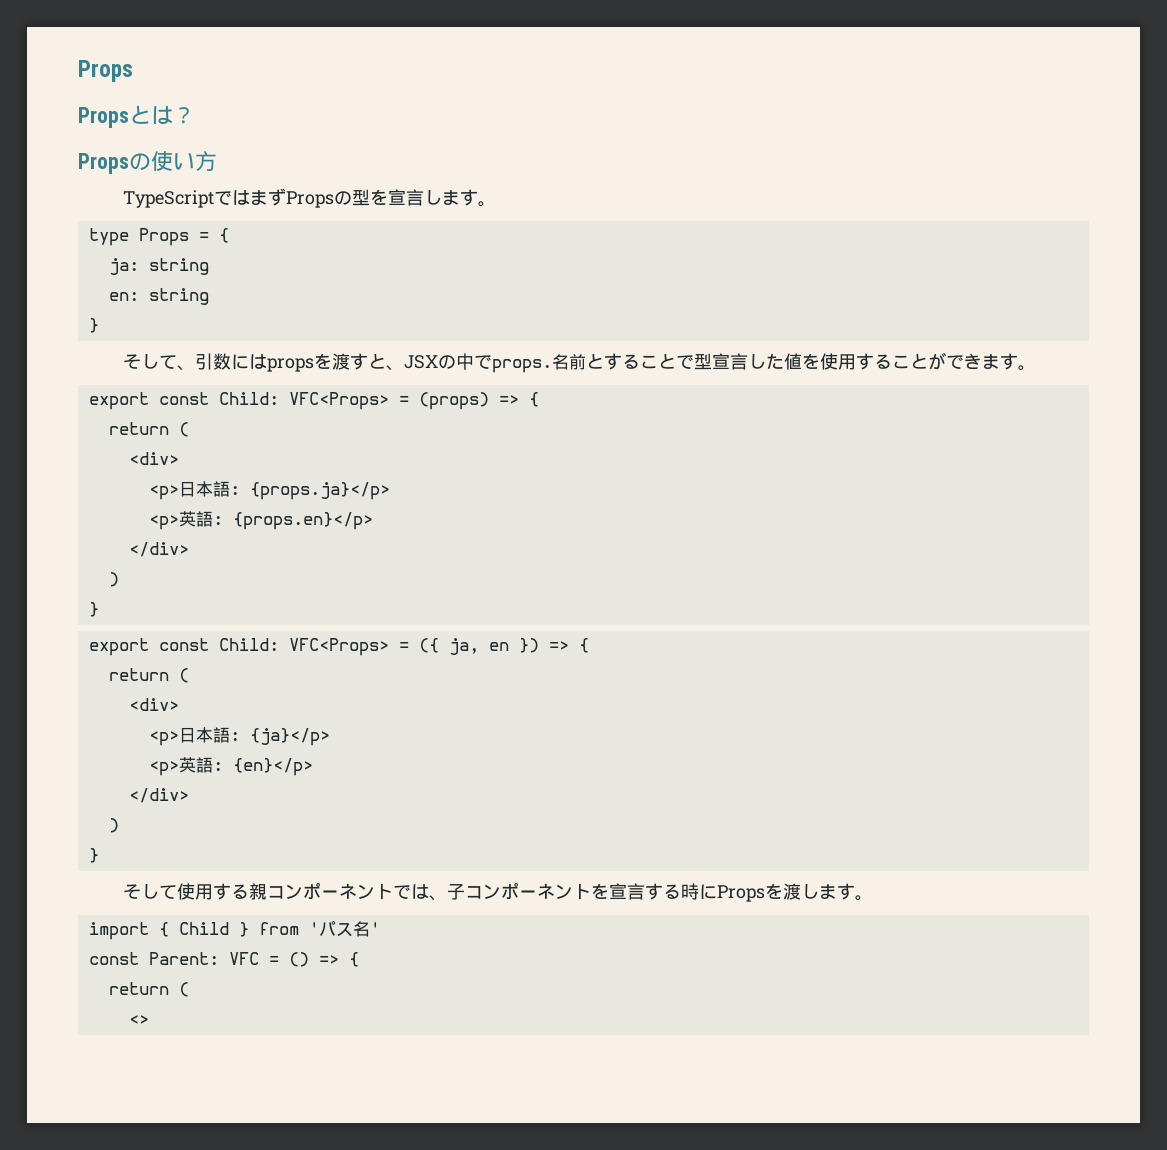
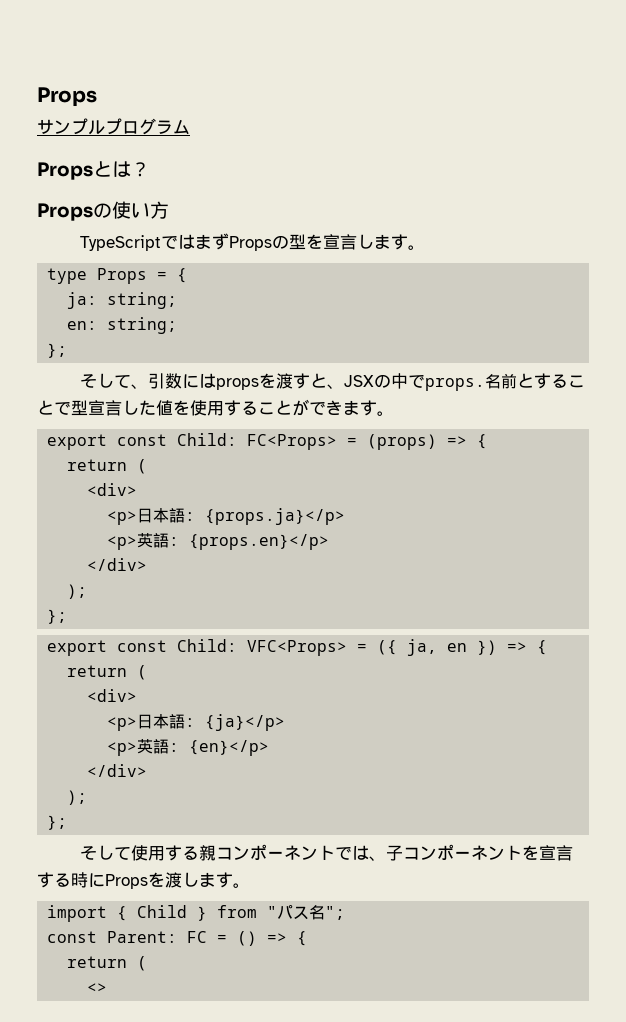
[78,60,133,82] Props -> [37,87,97,107] [37,118,190,135] Props // サンプルプログラム
[148,258,209,275] string -> [107,292,178,309] string;
[148,288,209,305] [88,318,99,333] string // } -> [107,317,178,334] [47,343,68,358] string; // };
[288,392,389,410] VFC<Props> -> [247,434,338,450] FC<Props>
[108,572,119,587] [88,602,99,617] ) // } -> [67,584,88,599] [47,609,68,624] ); // };
[108,818,119,833] [88,848,99,863] ) // } -> [67,790,88,805] [47,815,68,830] ); // };
[308,921,380,937] 'パス名' -> [267,905,346,920] "パス名";
[228,952,259,965] VFC -> [187,931,208,943] FC

